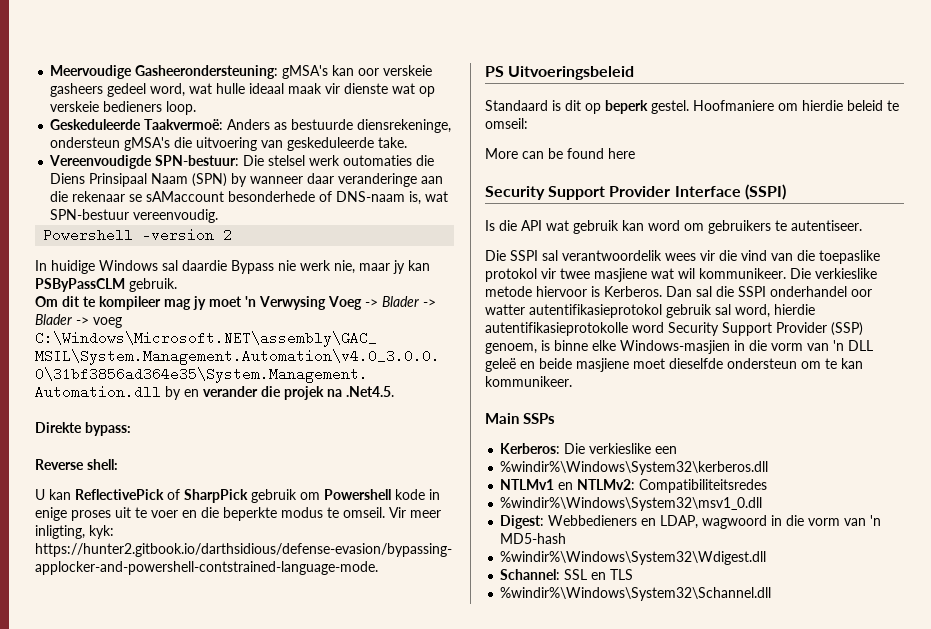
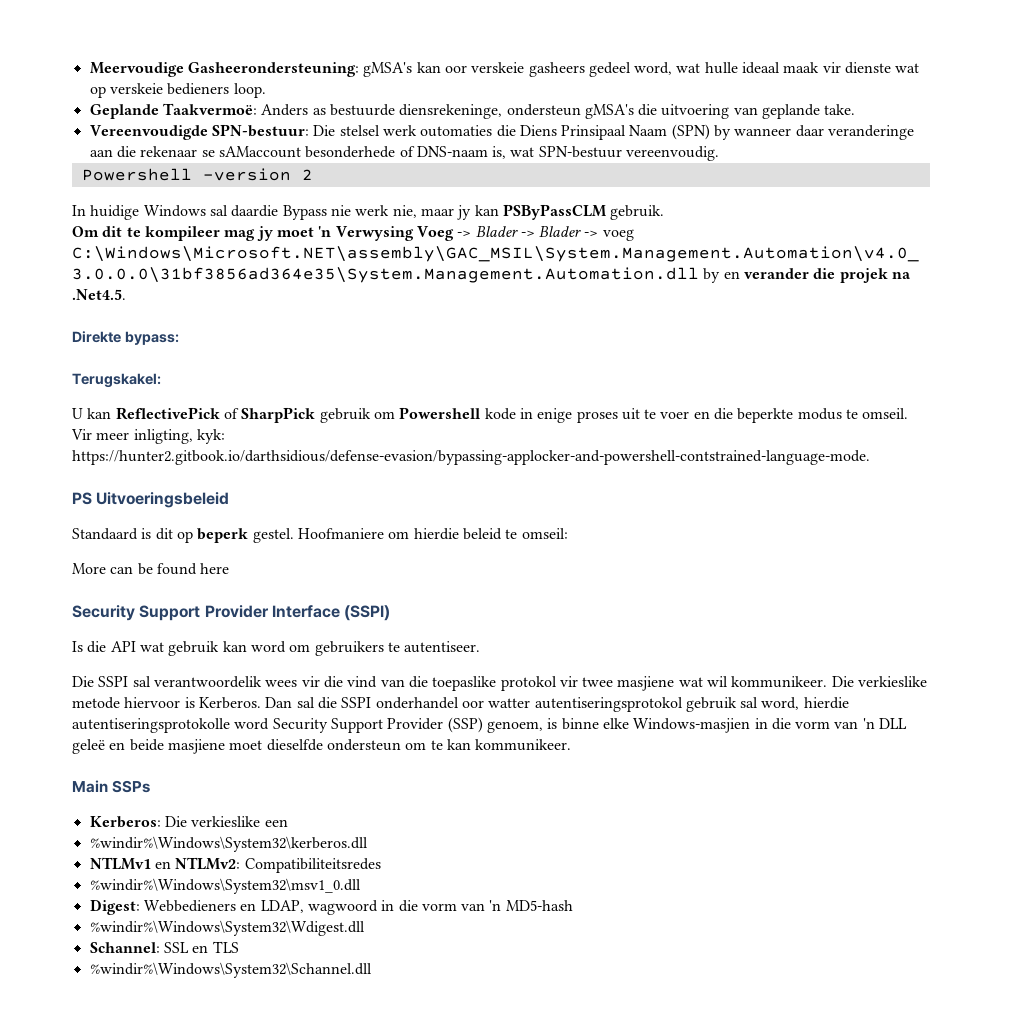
[50,119,142,130] Geskeduleerde -> [89,104,159,119] Geplande
[287,137,375,151] geskeduleerde -> [762,104,821,119] geplande
[35,459,118,470] Reverse shell: -> [72,373,161,388] Terugskakel:
[529,304,662,318] autentifikasieprotokol -> [534,697,683,712] autentiseringsprotokol
[485,322,628,336] autentifikasieprotokolle -> [72,718,230,733] autentiseringsprotokolle

